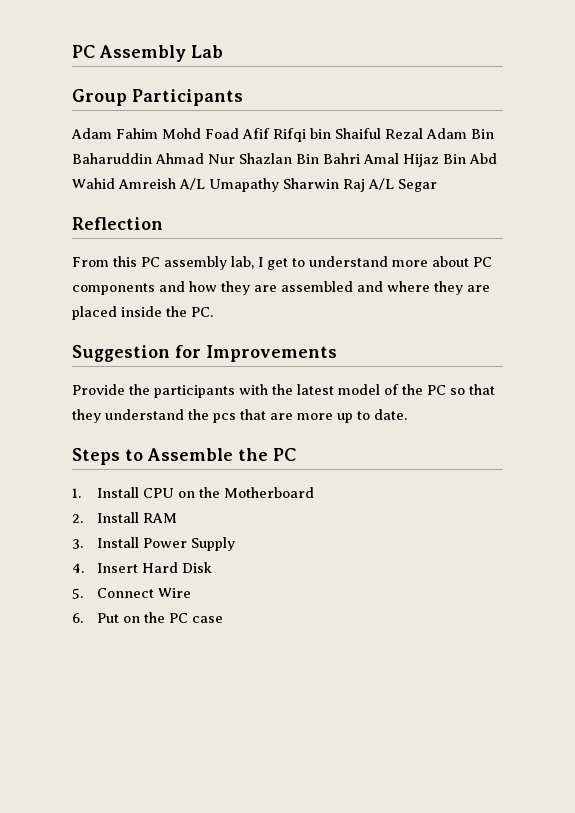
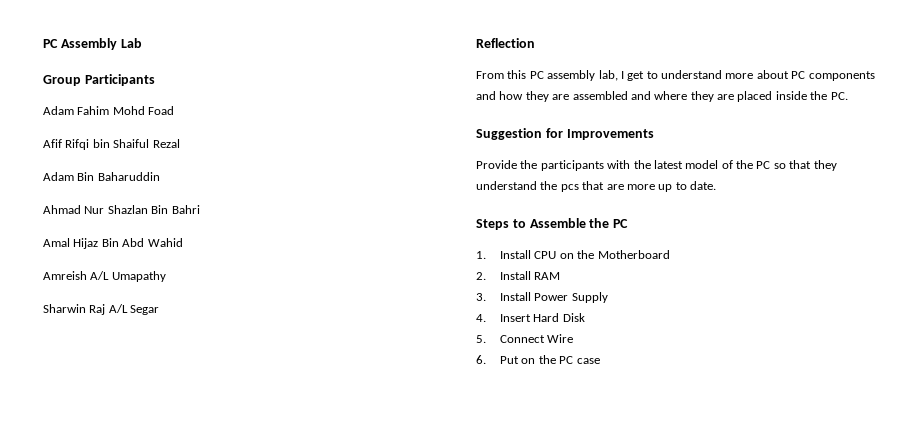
(239, 133) none -> (175, 110) //
(423, 133) none -> (180, 143) //
(152, 158) none -> (160, 176) //
(360, 158) none -> (200, 209) //
(115, 183) none -> (183, 242) //
(279, 185) none -> (166, 276) //

